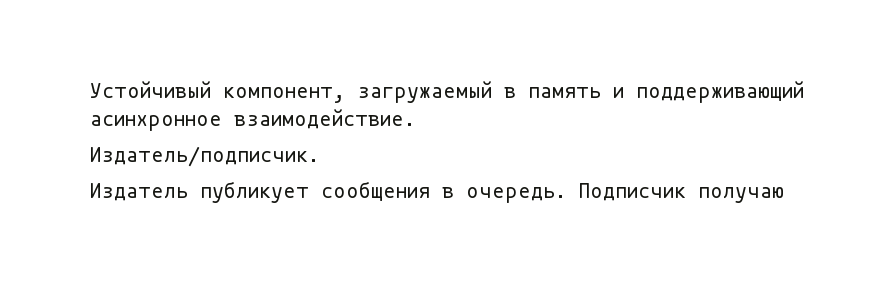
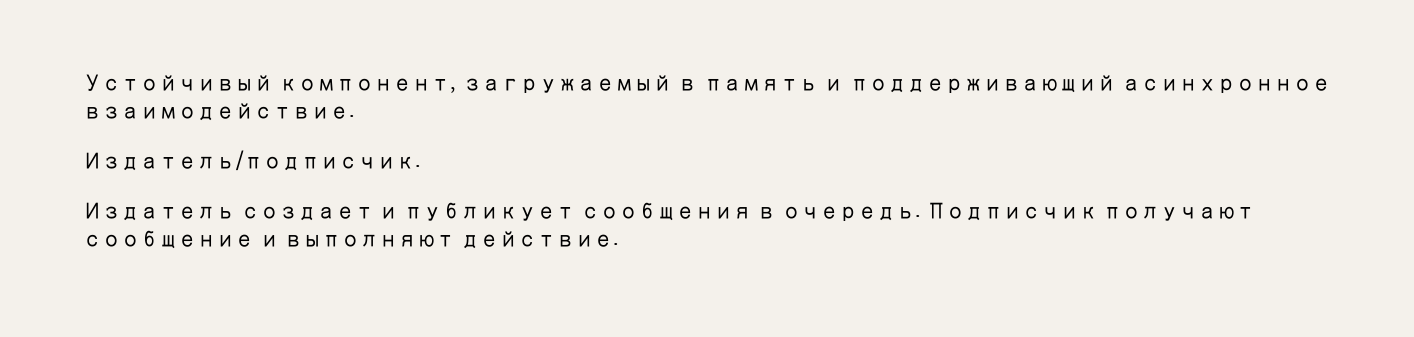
(188, 192) none -> [240,206,399,221] создает и
[698,187,784,203] получаю -> [1103,206,1256,221] [83,230,620,249] получают сообщение и выполняют действие.

